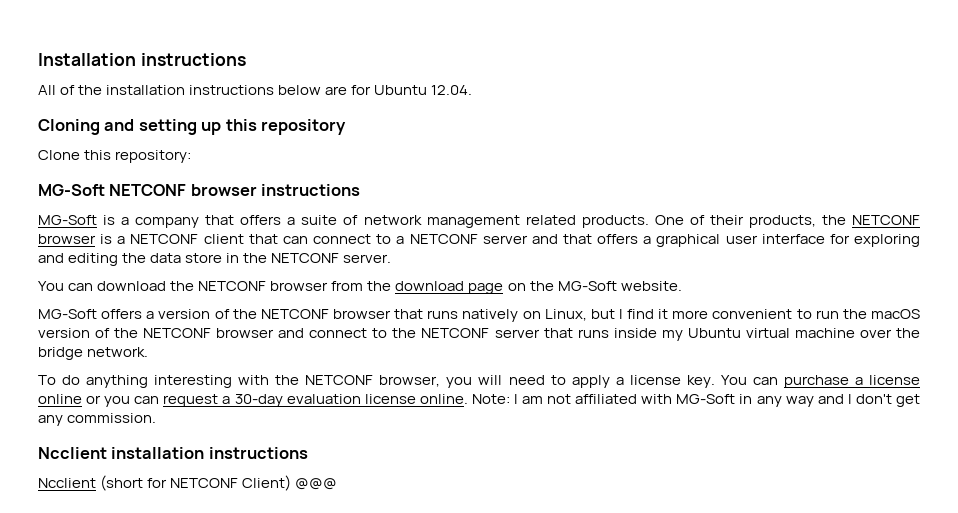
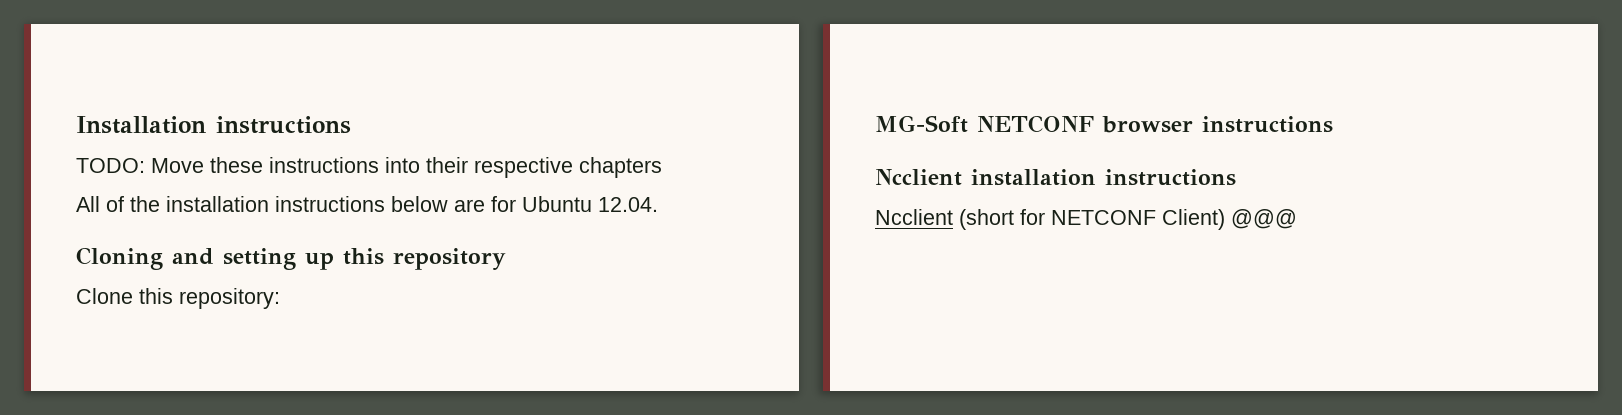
(246, 59) none -> [76,157,662,178] // TODO: Move these instructions into their respective chapters
[38,215,920,228] [38,234,920,247] [38,253,392,266] [38,281,682,294] [38,309,920,322] [38,328,921,341] [38,347,149,360] [38,375,920,388] [38,394,920,407] [38,413,157,426] // MG-Soft is a company that offers a suite of network management related products. One of their products, the NETCONF browser is a NETCONF client that can connect to a NETCONF server and that offers a graphical user interface for exploring and editing the data store in the NETCONF server. // You can download the NETCONF browser from the download page on the MG-Soft website. // MG-Soft offers a version of the NETCONF browser that runs natively on Linux, but I find it more convenient to run the macOS version of the NETCONF browser and connect to the NETCONF server that runs inside my Ubuntu virtual machine over the bridge network. // To do anything interesting with the NETCONF browser, you will need to apply a license key. You can purchase a license online or you can request a 30-day evaluation license online. Note: I am not affiliated with MG-Soft in any way and I don't get any commission. -> (1333, 124) none

